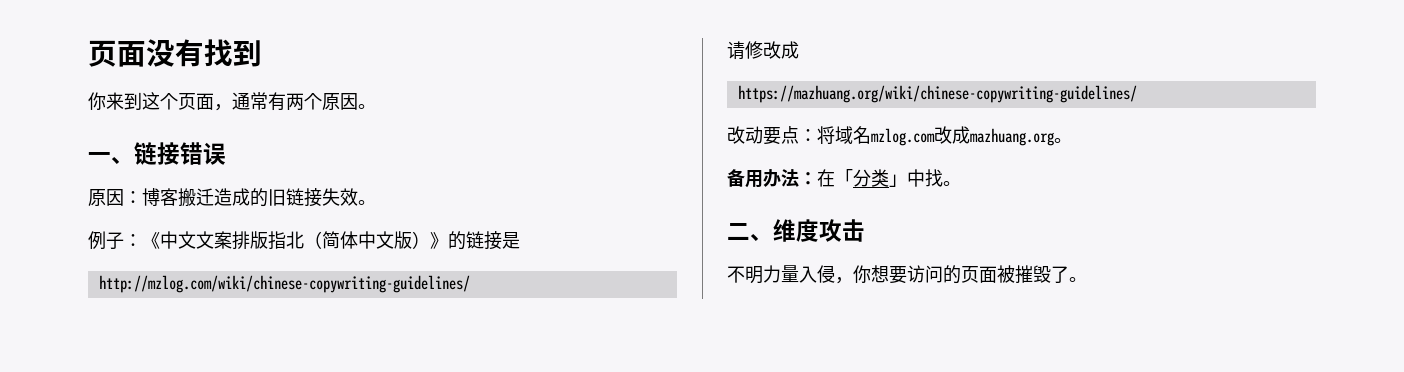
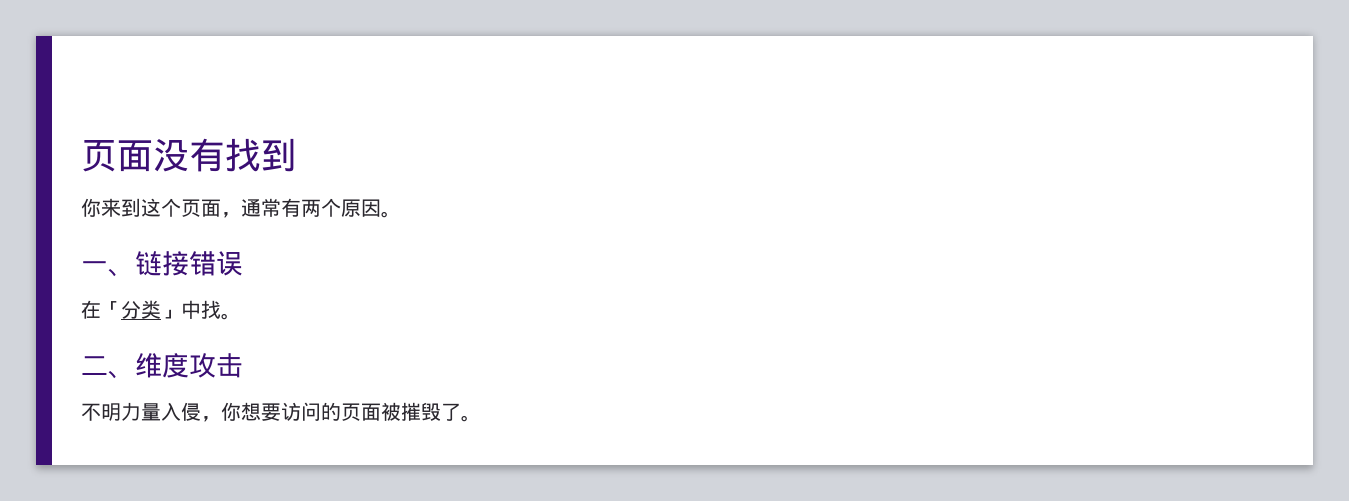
[88,188,376,207] [88,231,520,250] [98,275,470,293] [727,41,799,60] [737,85,1137,103] [727,126,1072,146] [727,169,817,188] 原因：博客搬迁造成的旧链接失效。 // 例子：《中文文案排版指北（简体中文版）》的链接是 // http://mzlog.com/wiki/chinese-copywriting-guidelines/ // 请修改成 // https://mazhuang.org/wiki/chinese-copywriting-guidelines/ // 改动要点：将域名mzlog.com改成mazhuang.org。 // 备用办法： -> (243, 263) none

